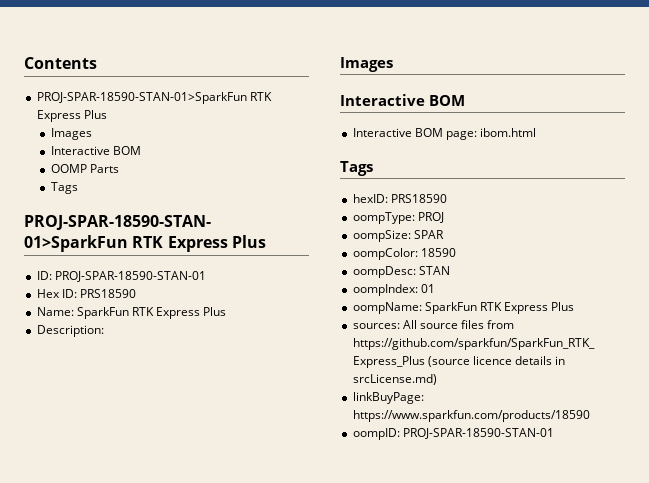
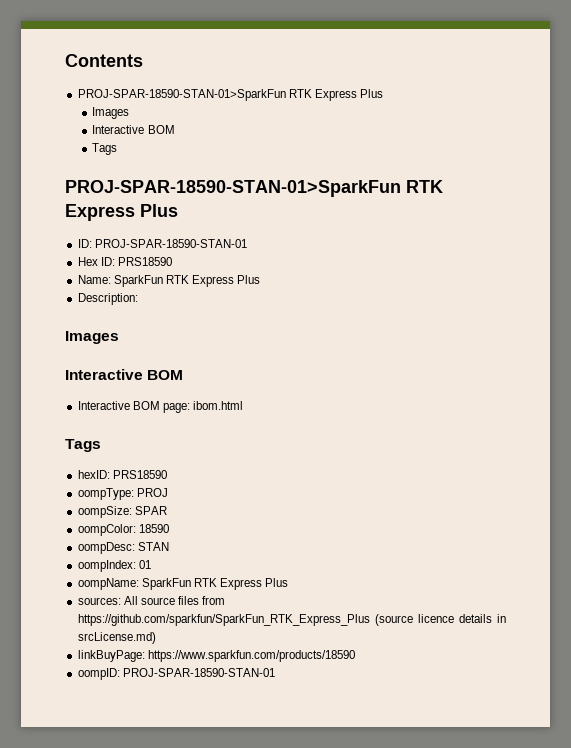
[50,164,119,173] // OOMP Parts -> (175, 129) none

